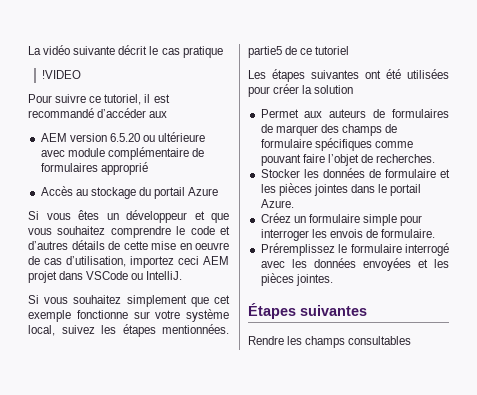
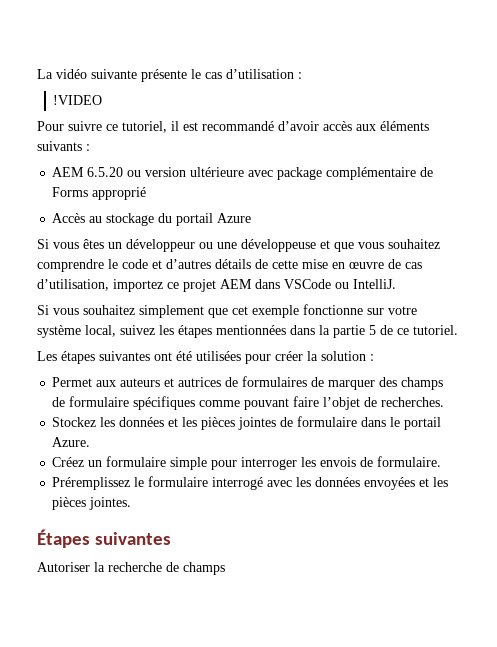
[118,45,148,55] décrit -> [141,69,187,82] présente
[182,46,223,58] pratique -> [226,69,302,79] d’utilisation :
[97,108,168,118] [40,133,107,142] d’accéder aux // AEM version -> [278,121,429,131] [37,141,90,151] [52,167,85,177] d’avoir accès aux éléments suivants : // AEM
(155, 138) none -> [145,167,187,177] version
[67,148,105,157] module -> [277,167,323,180] package
[40,163,98,172] formulaires -> [52,187,89,197] Forms
(187, 216) none -> [199,239,316,252] ou une développeuse
[195,242,229,250] oeuvre -> [349,262,384,269] œuvre
[178,256,229,265] [28,271,57,283] ceci AEM projet -> [167,279,252,292] ce projet AEM
[162,324,229,334] [248,46,282,58] mentionnées. partie5 -> [216,325,376,338] mentionnées dans la partie 5
[315,46,350,55] tutoriel -> [413,325,458,335] tutoriel.
(354, 89) none -> [370,354,374,361] :
(367, 113) none -> [164,377,222,387] et autrices
[260,168,436,178] Stocker les données de formulaire -> [52,417,165,427] Stockez les données
(348, 190) none -> [280,416,358,427] de formulaire
[248,336,412,348] Rendre les champs consultables -> [37,562,225,575] Autoriser la recherche de champs

